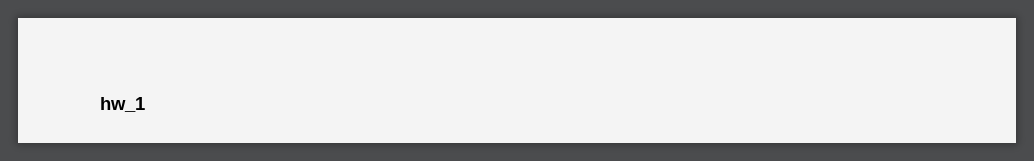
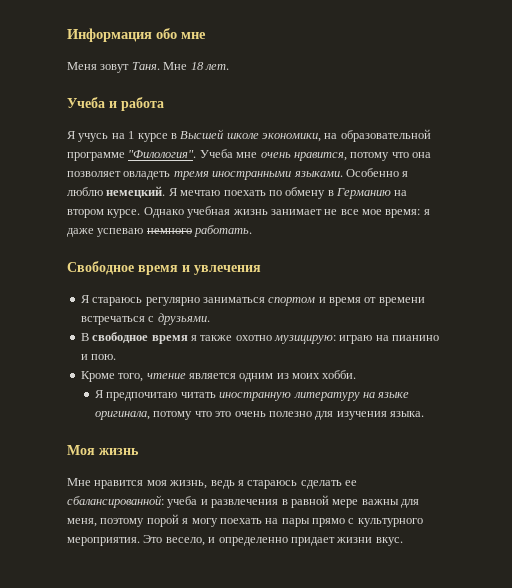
[100,97,145,112] hw_1 -> [67,28,206,42] [67,62,229,73] [67,97,164,111] [67,129,431,142] [67,149,431,161] [67,168,409,180] [67,186,408,199] [67,206,430,218] [67,225,253,237] [67,261,261,275] [80,295,425,306] [80,313,210,325] [80,332,440,344] [80,354,117,360] [80,370,357,382] [95,390,410,401] [95,411,425,420] [67,445,139,455] [67,478,357,489] [67,495,419,508] [67,514,423,527] [67,535,403,546] Информация обо мне // Меня зовут Таня. Мне 18 лет. // Учеба и работа // Я учусь на 1 курсе в Высшей школе экономики, на образовательной программе "Филология". Учеба мне очень нравится, потому что она позволяет овладеть тремя иностранными языками. Особенно я люблю немецкий. Я мечтаю поехать по обмену в Германию на втором курсе. Однако учебная жизнь занимает не все мое время: я даже успеваю немного работать. // Свободное время и увлечения // Я стараюсь регулярно заниматься спортом и время от времени встречаться с друзьями. // В свободное время я также охотно музицирую: играю на пианино и пою. // Кроме того, чтение является одним из моих хобби. // Я предпочитаю читать иностранную литературу на языке оригинала, потому что это очень полезно для изучения языка. // Моя жизнь // Мне нравится моя жизнь, ведь я стараюсь сделать ее сбалансированной: учеба и развлечения в равной мере важны для меня, поэтому порой я могу поехать на пары прямо с культурного мероприятия. Это весело, и определенно придает жизни вкус.

